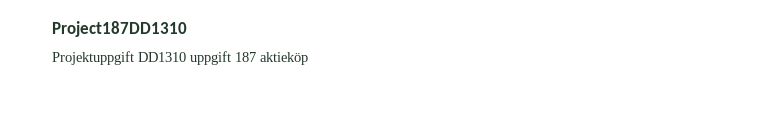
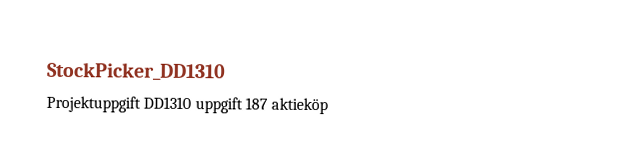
[52,21,187,37] Project187DD1310 -> [46,61,226,82] StockPicker_DD1310

